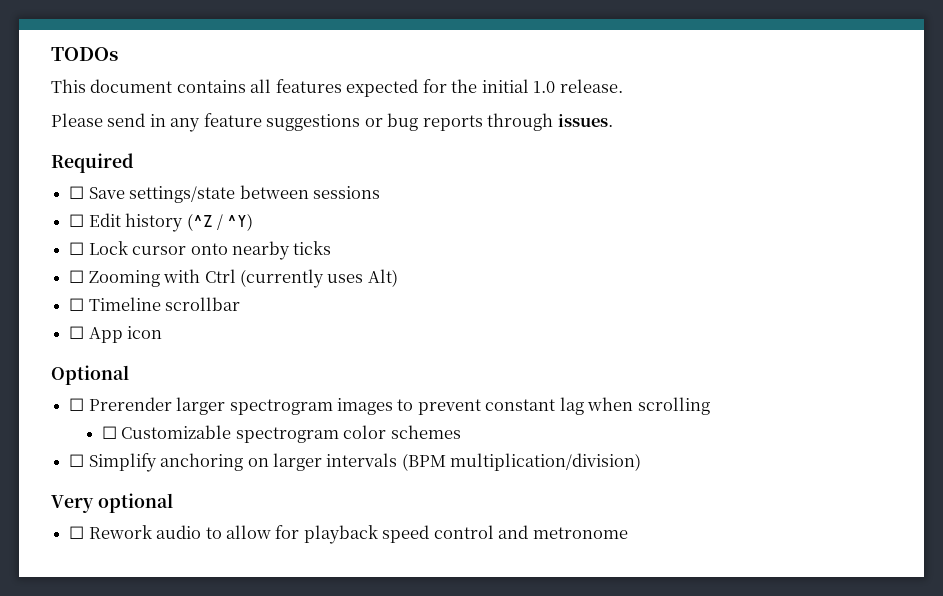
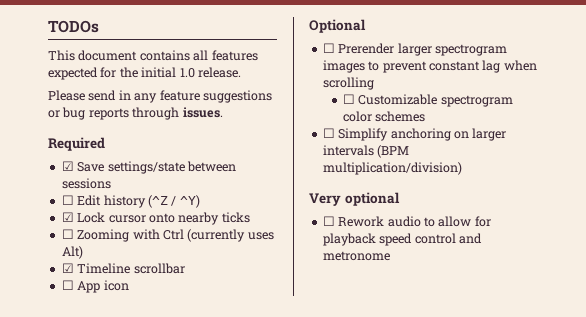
[69,186,85,199] ☐ -> [61,161,74,171] ☑
[69,242,85,255] ☐ -> [61,212,74,222] ☑
[69,298,85,311] ☐ -> [61,263,74,273] ☑

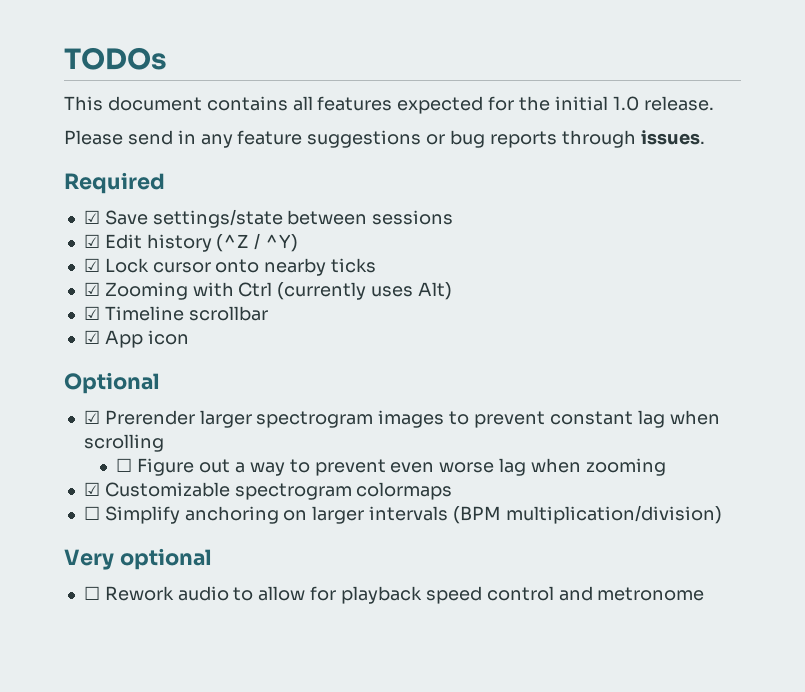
[61,195,74,205] ☐ -> [83,234,100,248] ☑
[61,229,74,239] ☐ -> [83,282,100,296] ☑
[61,280,74,290] ☐ -> [83,330,100,344] ☑
[322,43,335,53] ☐ -> [83,410,100,424] ☑
[358,94,513,107] [343,111,426,122] Customizable spectrogram color schemes -> [137,458,666,476] [83,482,453,500] Figure out a way to prevent even worse lag when zooming // ☑ Customizable spectrogram colormaps

